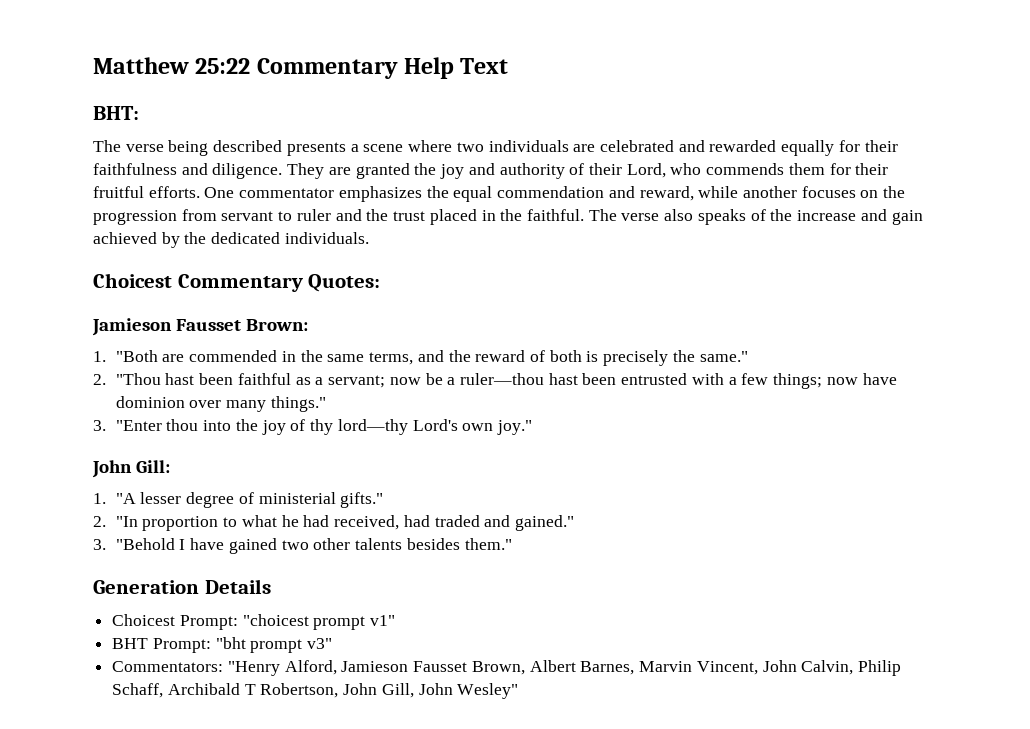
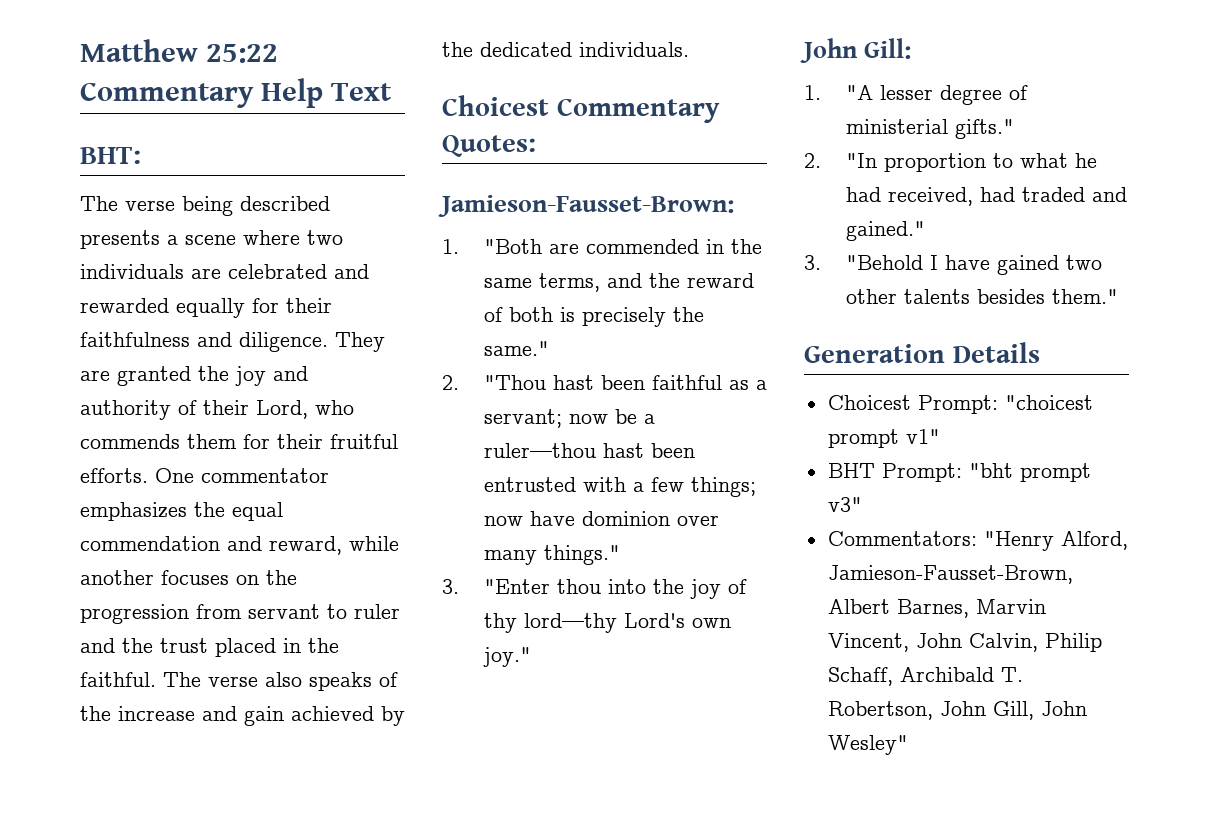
[92,318,308,336] Jamieson Fausset Brown: -> [438,195,734,217] Jamieson-Fausset-Brown:
[341,661,525,675] Jamieson Fausset Brown, -> [827,565,1073,584] Jamieson-Fausset-Brown,
[244,684,256,695] T -> [1000,667,1023,682] T.

